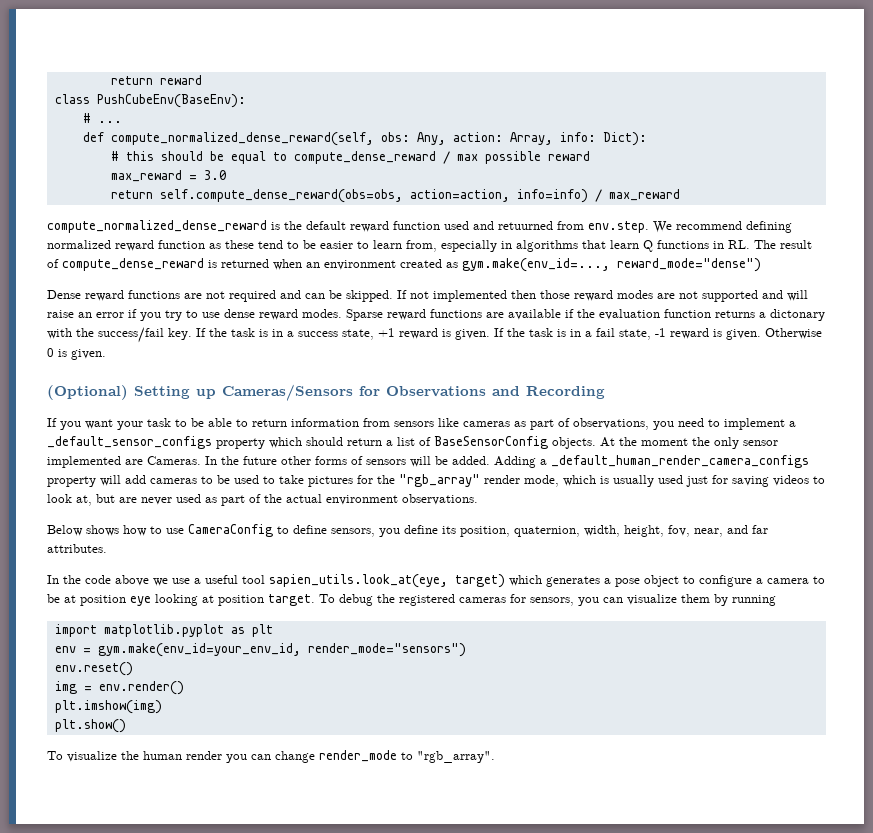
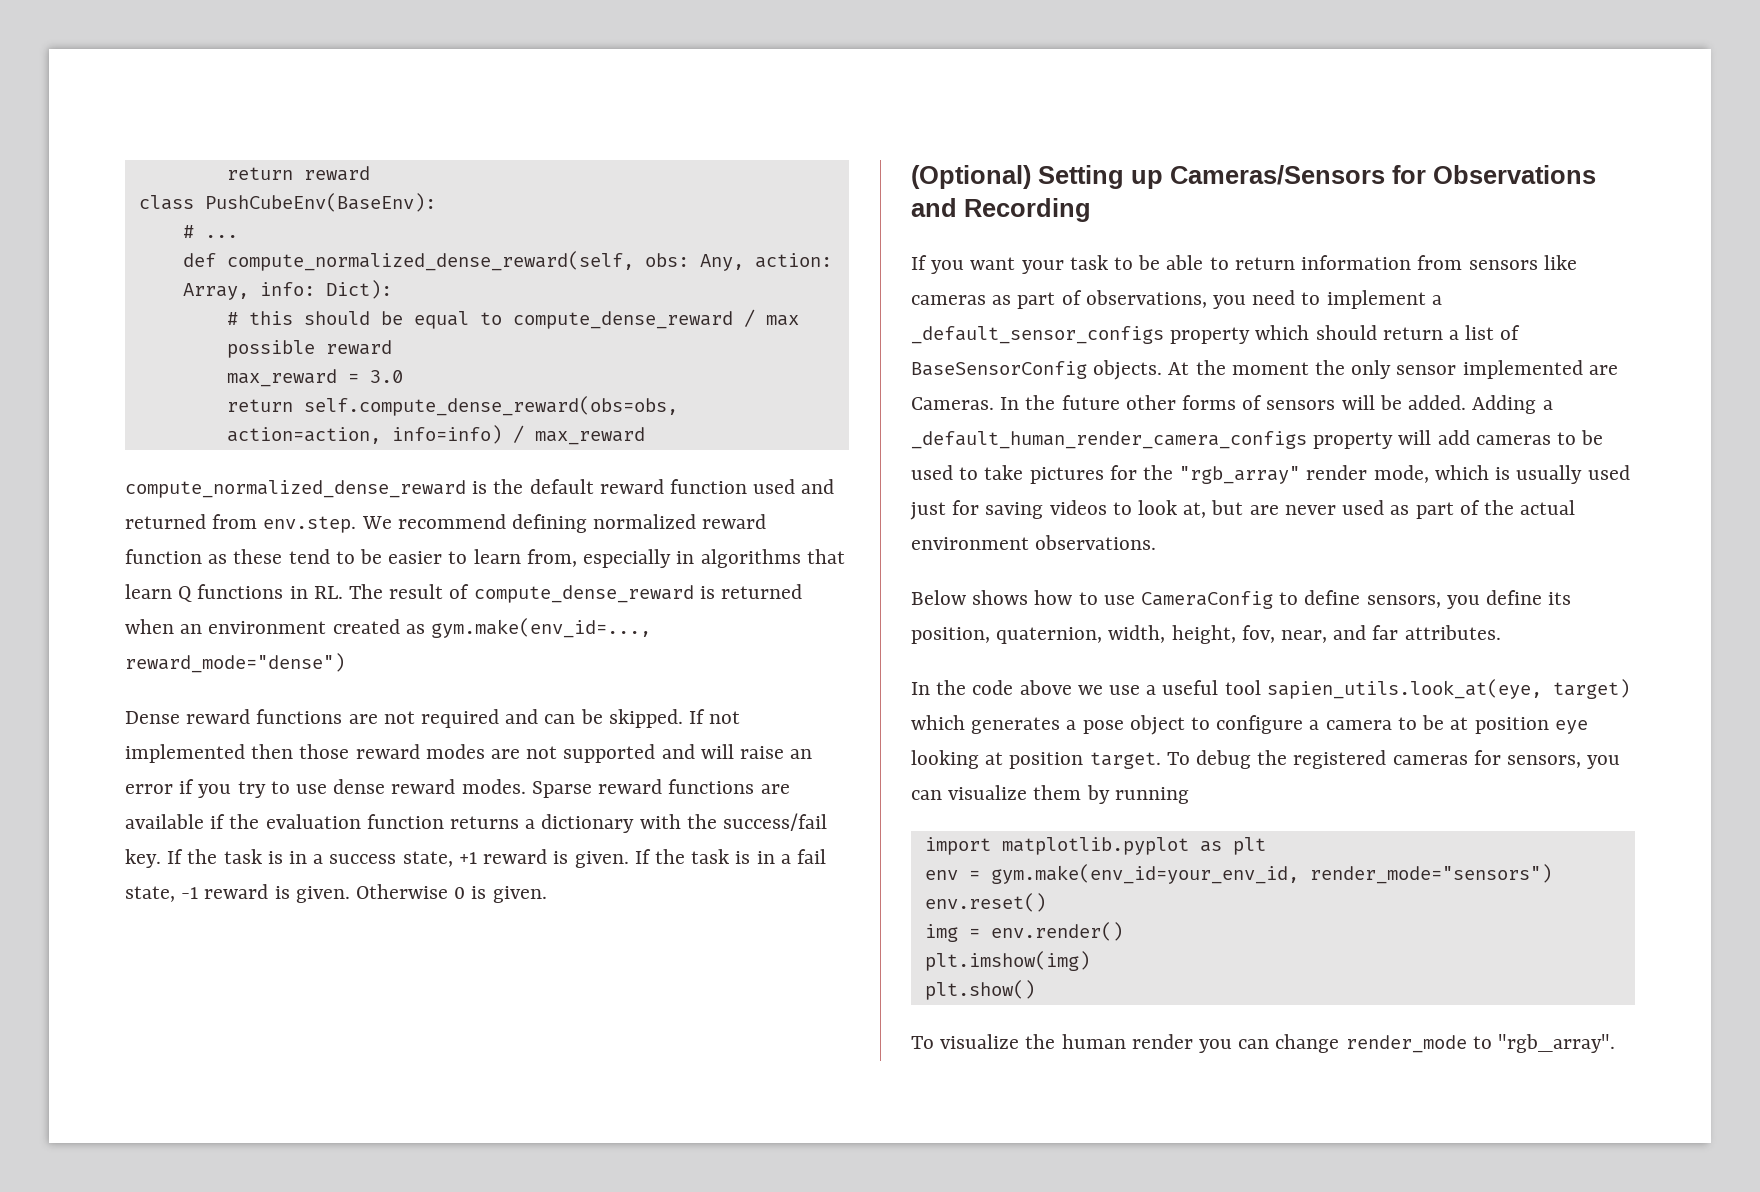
[498,221,553,230] retuurned -> [125,514,206,529] returned
[770,309,825,321] dictonary -> [541,814,635,833] dictionary

